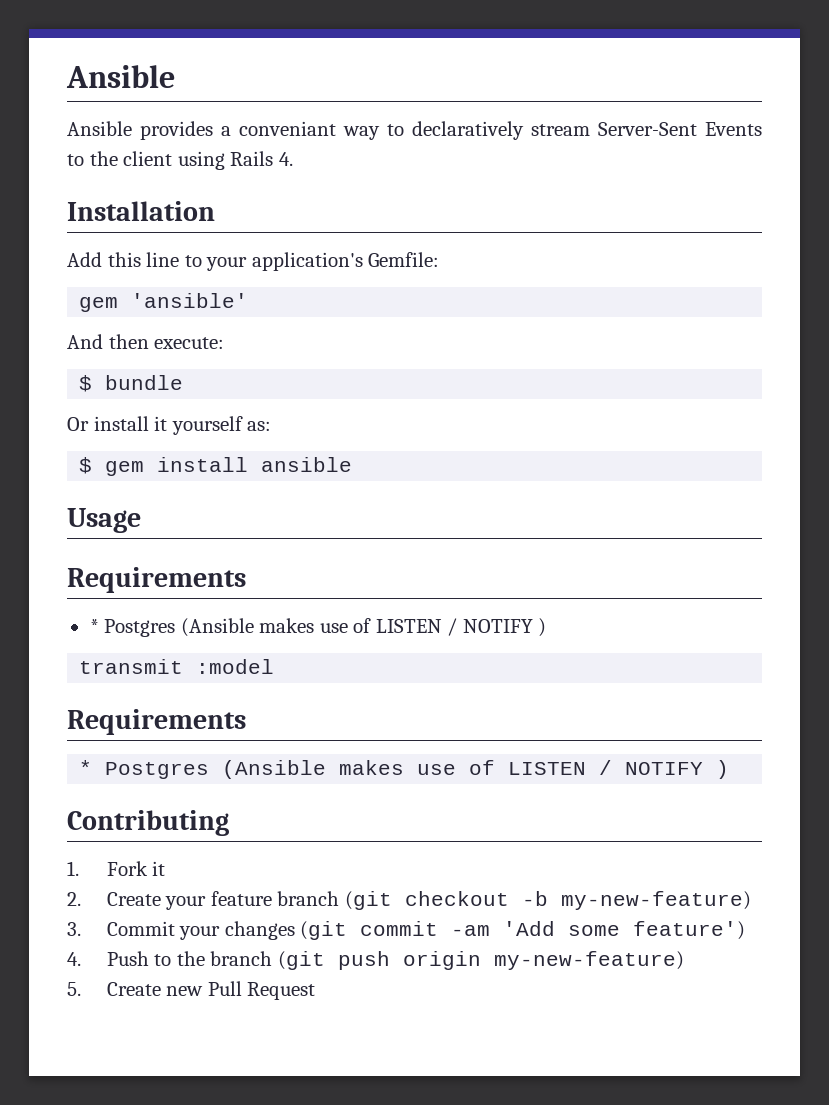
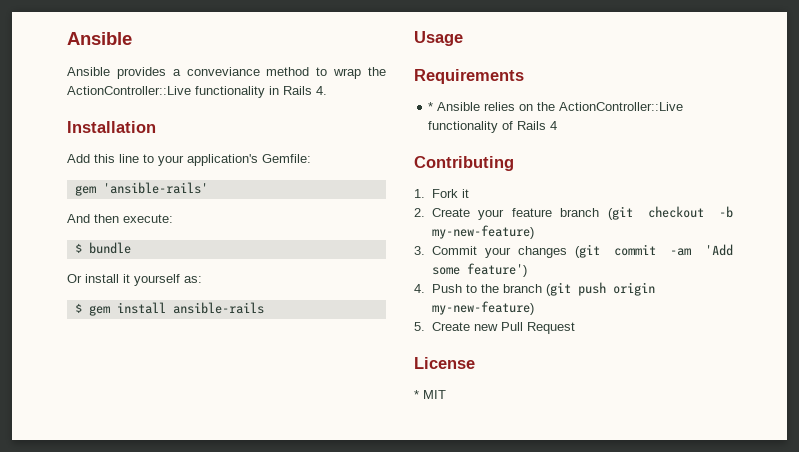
[239,121,762,140] [67,151,225,170] conveniant way to declaratively stream Server-Sent Events to the client using -> [186,67,386,79] [67,86,279,98] conveviance method to wrap the ActionController::Live functionality in
[131,293,249,308] 'ansible' -> [102,182,208,194] 'ansible-rails'
[261,457,353,472] ansible -> [172,302,264,314] ansible-rails
[104,618,547,637] [79,659,275,674] [67,709,246,735] [79,760,730,779] Postgres (Ansible makes use of LISTEN / NOTIFY ) // transmit :model // Requirements // * Postgres (Ansible makes use of LISTEN / NOTIFY ) -> [437,102,684,111] [428,121,558,133] Ansible relies on the ActionController::Live functionality of Rails 4
(316, 991) none -> [414,357,475,369] [414,390,446,399] // License // * MIT

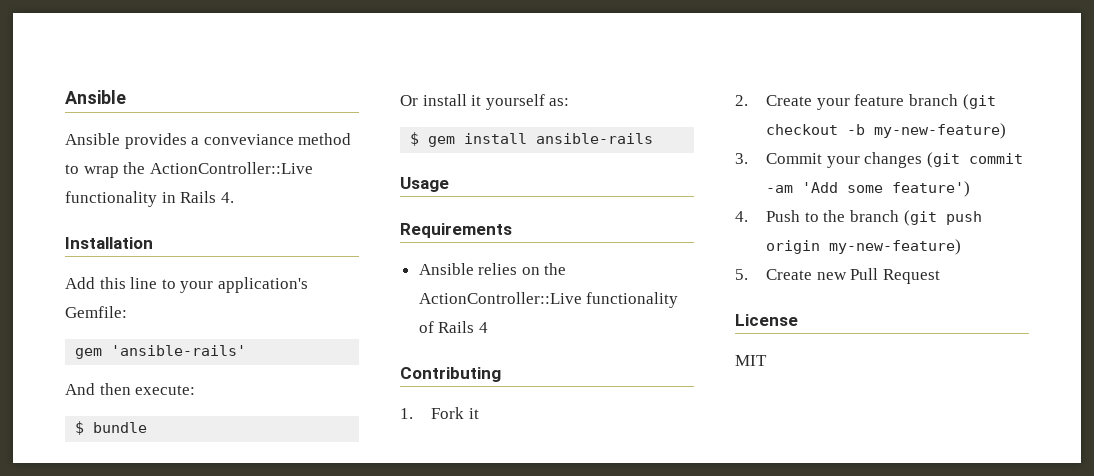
[428,102,434,111] * -> (512, 230) none
[414,390,419,399] * -> (798, 320) none

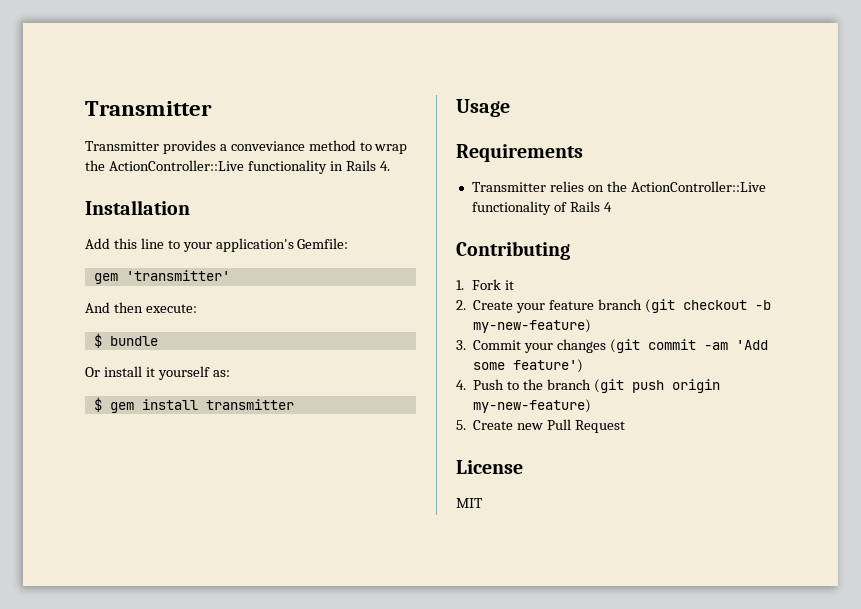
[65,90,126,104] [65,133,120,145] Ansible // Ansible -> [85,101,212,116] [85,141,159,151] Transmitter // Transmitter
[111,345,247,356] 'ansible-rails' -> [125,270,230,281] 'transmitter'
[536,133,654,144] ansible-rails -> [205,399,294,410] transmitter
[418,263,474,275] Ansible -> [471,182,546,192] Transmitter

